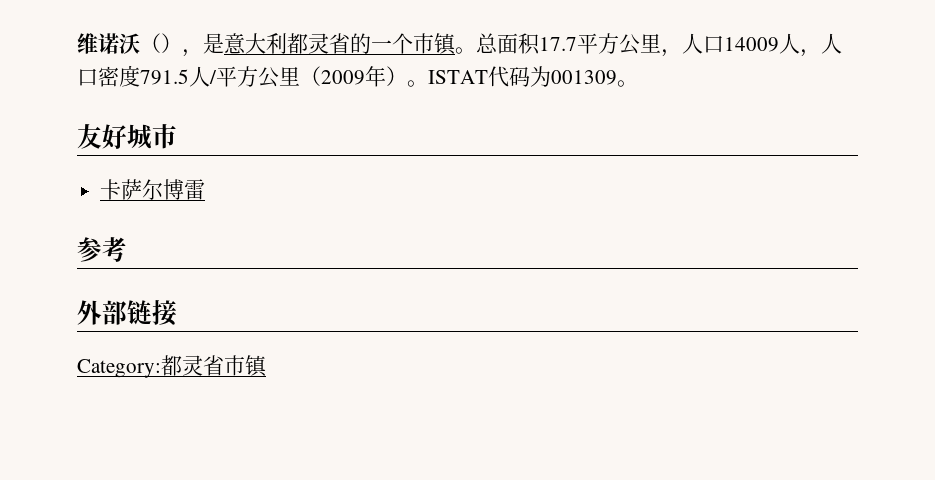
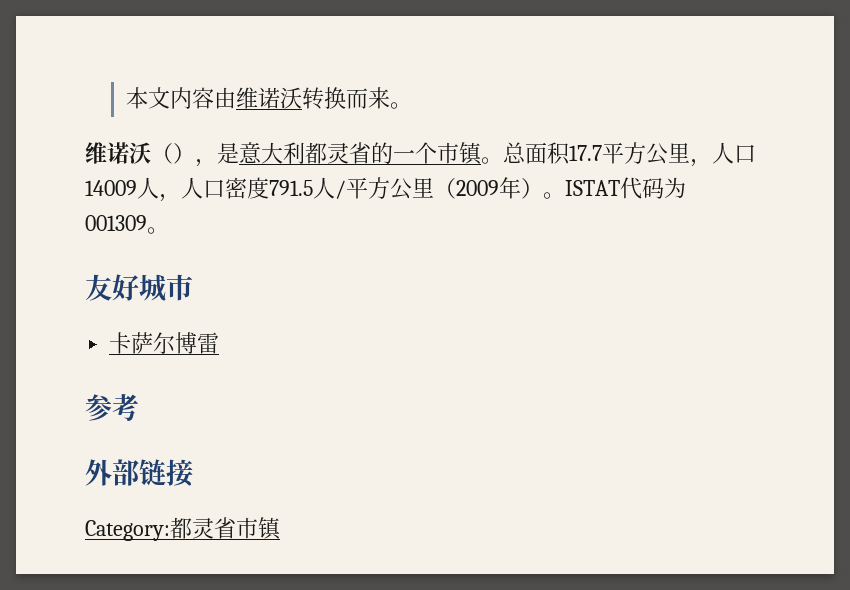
(77, 43) none -> [126,87,413,110] 本文内容由维诺沃转换而来。 //

